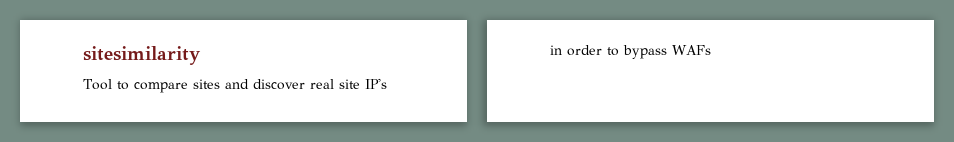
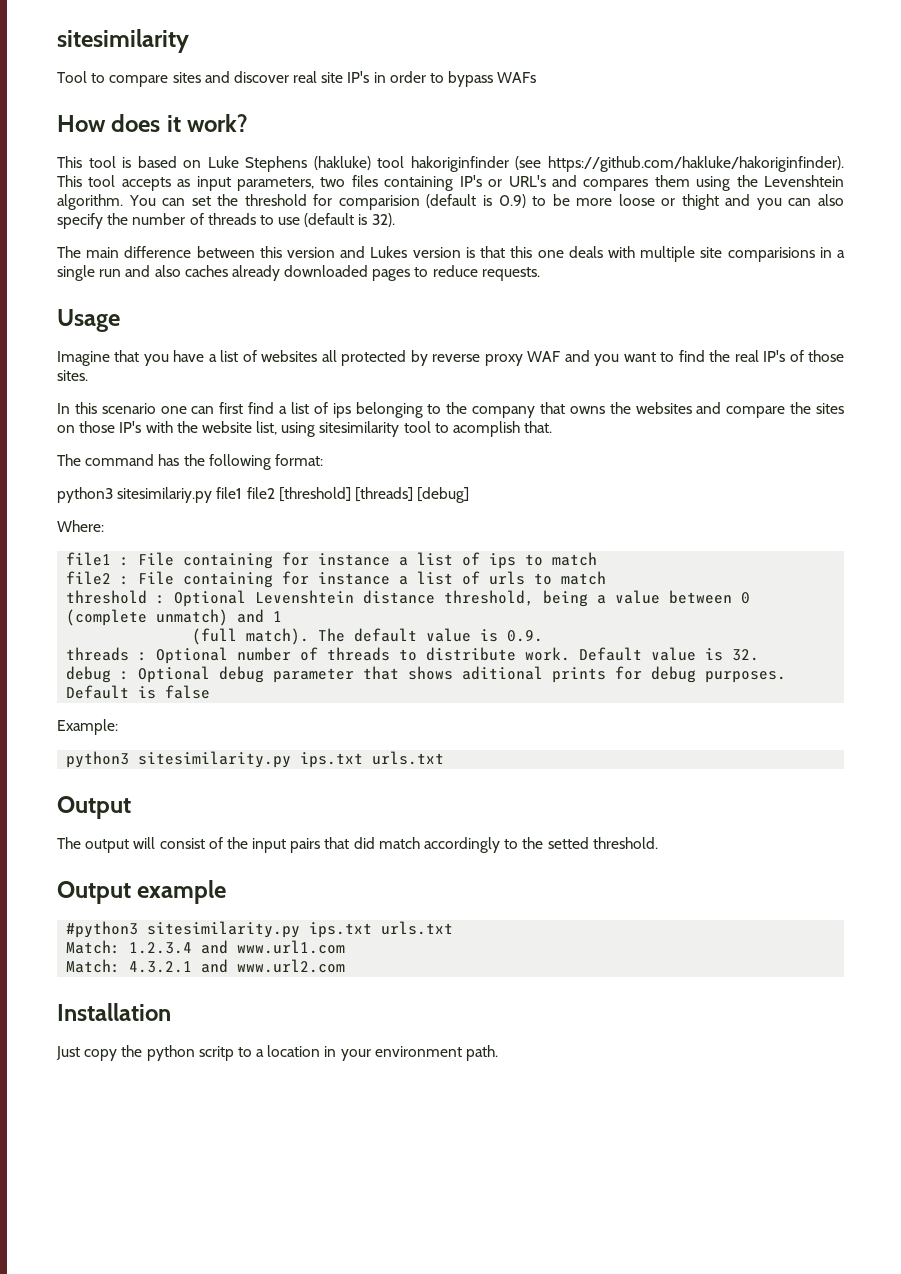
(711, 50) none -> [57,114,249,132] [57,156,845,172] [57,175,844,191] [57,194,844,210] [57,213,395,229] [57,246,846,262] [57,265,540,281] [57,309,120,332] [57,350,844,366] [57,370,88,381] [57,402,845,418] [57,421,553,437] [57,454,323,470] [57,487,470,503] [57,520,104,532] [66,552,598,569] [66,571,607,588] [66,590,751,607] [66,609,283,626] [192,628,544,645] [66,647,760,664] [66,666,787,683] [66,685,211,699] [57,719,118,735] [66,751,445,768] [57,796,131,819] [57,837,658,853] [57,880,227,904] [66,921,454,938] [66,940,346,954] [66,959,346,973] [57,1003,171,1021] [56,1045,499,1061] // How does it work? // This tool is based on Luke Stephens (hakluke) tool hakoriginfinder (see https://github.com/hakluke/hakoriginfinder). This tool accepts as input parameters, two files containing IP's or URL's and compares them using the Levenshtein algorithm. You can set the threshold for comparision (default is 0.9) to be more loose or thight and you can also specify the number of threads to use (default is 32). // The main difference between this version and Lukes version is that this one deals with multiple site comparisions in a single run and also caches already downloaded pages to reduce requests. // Usage // Imagine that you have a list of websites all protected by reverse proxy WAF and you want to find the real IP's of those sites. // In this scenario one can first find a list of ips belonging to the company that owns the websites and compare the sites on those IP's with the website list, using sitesimilarity tool to acomplish that. // The command has the following format: // python3 sitesimilariy.py file1 file2 [threshold] [threads] [debug] // Where: // file1 : File containing for instance a list of ips to match // file2 : File containing for instance a list of urls to match // threshold : Optional Levenshtein distance threshold, being a value between 0 (complete unmatch) and 1 // (full match). The default value is 0.9. // threads : Optional number of threads to distribute work. Default value is 32. // debug : Optional debug parameter that shows aditional prints for debug purposes. Default is false // Example: // python3 sitesimilarity.py ips.txt urls.txt // Output // The output will consist of the input pairs that did match accordingly to the setted threshold. // Output example // #python3 sitesimilarity.py ips.txt urls.txt // Match: 1.2.3.4 and www.url1.com // Match: 4.3.2.1 and www.url2.com // Installation // Just copy the python scritp to a location in your environment path.

